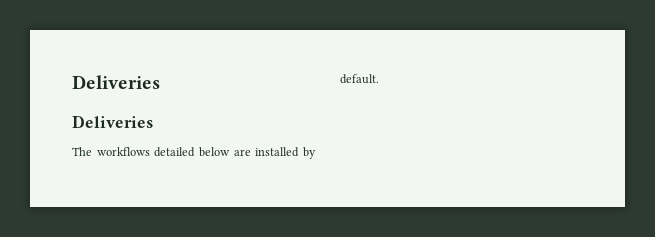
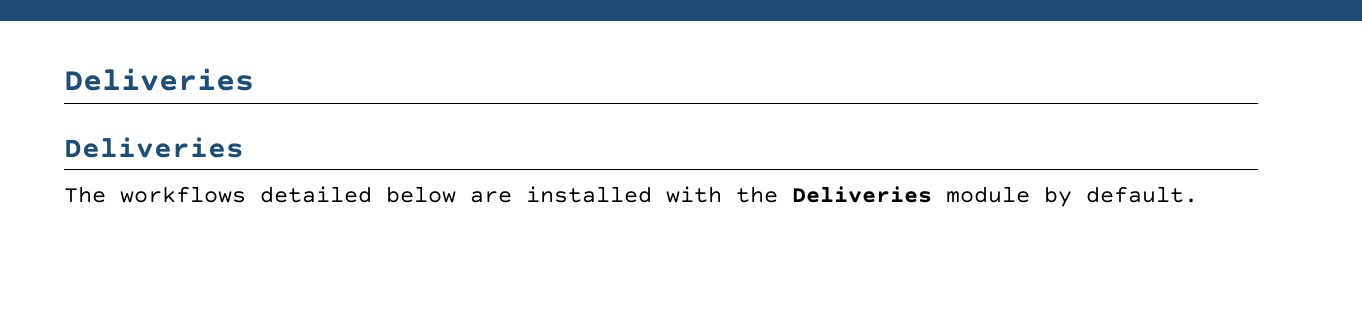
(300, 152) none -> [666,186,1030,203] with the Deliveries module

